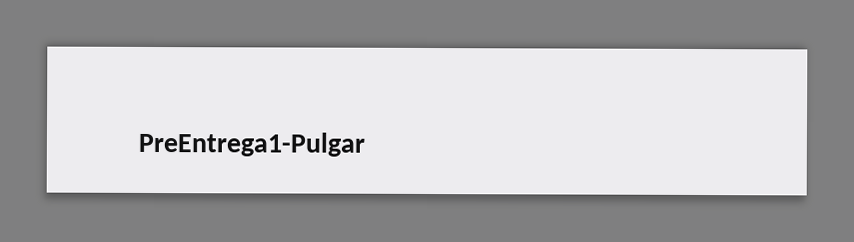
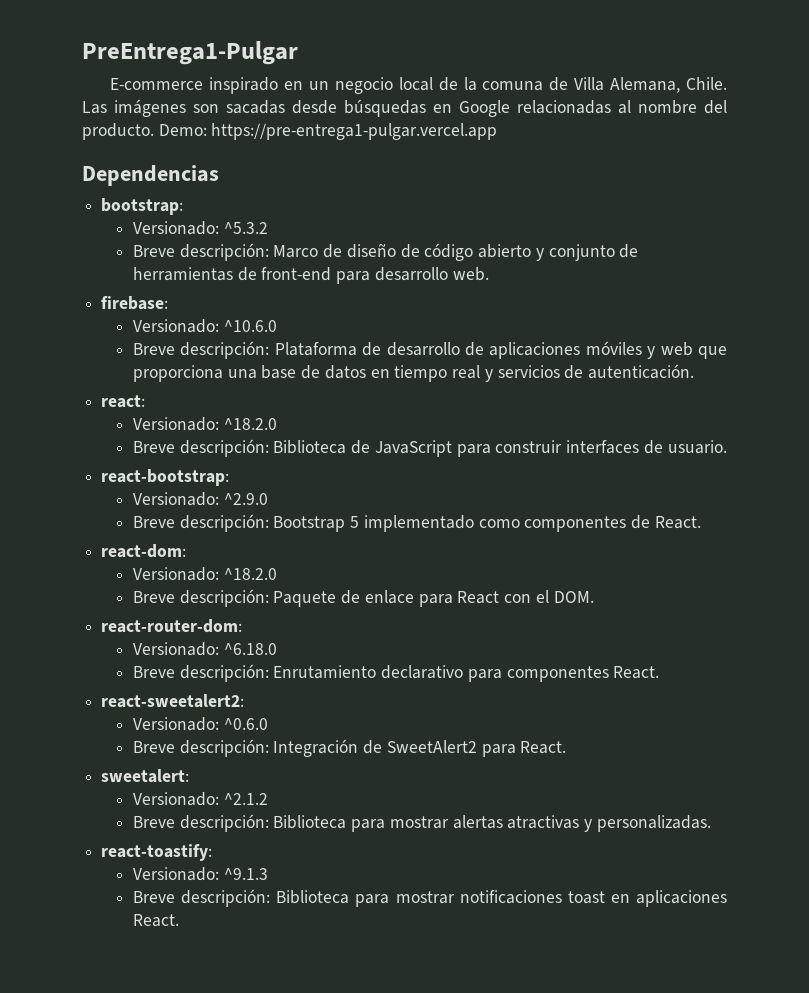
(365, 144) none -> [110,77,727,94] [82,99,727,117] [82,123,498,140] [82,165,219,186] [101,198,184,215] [133,221,268,235] [133,243,639,261] [133,267,489,284] [101,296,169,310] [133,319,277,333] [133,341,727,359] [133,364,694,382] [101,395,146,408] [133,417,277,431] [133,439,727,457] [101,469,230,486] [133,492,268,506] [133,514,701,532] [101,544,187,558] [133,567,277,581] [133,589,594,607] [101,619,243,633] [133,642,277,656] [133,664,660,682] [101,694,245,708] [133,717,268,731] [133,739,567,757] [101,769,190,783] [133,792,268,806] [133,814,711,832] [101,844,213,861] [133,867,268,881] [133,889,727,907] [133,914,180,927] // E-commerce inspirado en un negocio local de la comuna de Villa Alemana, Chile. Las imágenes son sacadas desde búsquedas en Google relacionadas al nombre del producto. Demo: https://pre-entrega1-pulgar.vercel.app // Dependencias // bootstrap: // Versionado: ^5.3.2 // Breve descripción: Marco de diseño de código abierto y conjunto de herramientas de front-end para desarrollo web. // firebase: // Versionado: ^10.6.0 // Breve descripción: Plataforma de desarrollo de aplicaciones móviles y web que proporciona una base de datos en tiempo real y servicios de autenticación. // react: // Versionado: ^18.2.0 // Breve descripción: Biblioteca de JavaScript para construir interfaces de usuario. // react-bootstrap: // Versionado: ^2.9.0 // Breve descripción: Bootstrap 5 implementado como componentes de React. // react-dom: // Versionado: ^18.2.0 // Breve descripción: Paquete de enlace para React con el DOM. // react-router-dom: // Versionado: ^6.18.0 // Breve descripción: Enrutamiento declarativo para componentes React. // react-sweetalert2: // Versionado: ^0.6.0 // Breve descripción: Integración de SweetAlert2 para React. // sweetalert: // Versionado: ^2.1.2 // Breve descripción: Biblioteca para mostrar alertas atractivas y personalizadas. // react-toastify: // Versionado: ^9.1.3 // Breve descripción: Biblioteca para mostrar notificaciones toast en aplicaciones React.

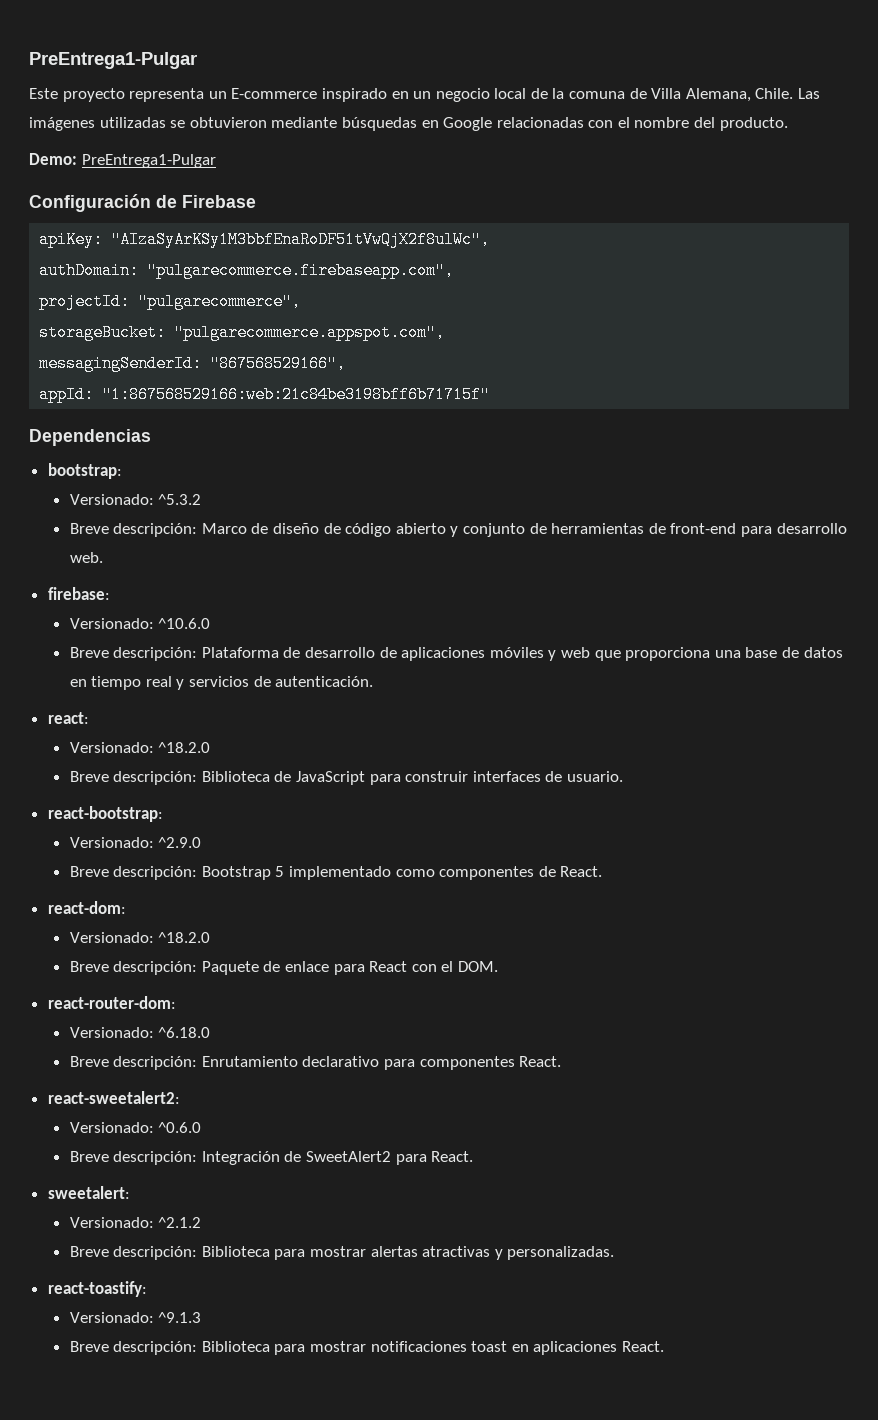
[82,41,298,65] PreEntrega1-Pulgar // -> [29,52,197,69] [29,88,227,102] PreEntrega1-Pulgar // Este proyecto representa un
[193,100,337,114] son sacadas desde -> [99,117,338,128] utilizadas se obtuvieron mediante
[618,100,631,114] al -> [588,117,630,128] con el
[158,123,498,140] Demo: https://pre-entrega1-pulgar.vercel.app -> [29,153,216,168] [29,194,256,212] [39,231,491,248] [39,262,455,279] [39,293,302,310] [39,324,446,341] [39,355,347,372] [39,386,491,403] // Demo: PreEntrega1-Pulgar // Configuración de Firebase // apiKey: "AIzaSyArKSy1M3bbfEnaRoDF51tVwQjX2f8ulWc", // authDomain: "pulgarecommerce.firebaseapp.com", // projectId: "pulgarecommerce", // storageBucket: "pulgarecommerce.appspot.com", // messagingSenderId: "867568529166", // appId: "1:867568529166:web:21c84be3198bff6b71715f"

